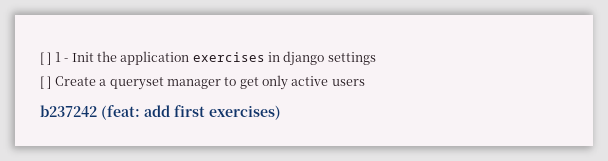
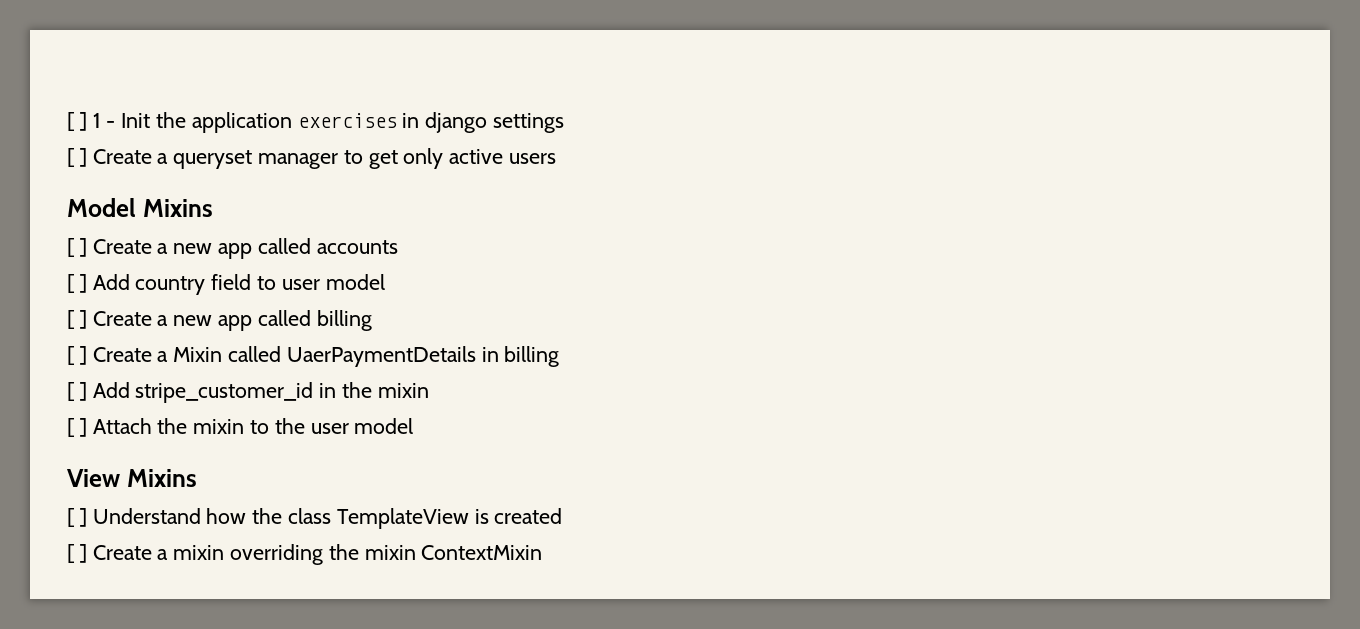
[40,105,281,120] b237242 (feat: add first exercises) -> [67,198,213,217] [67,238,398,259] [67,274,385,295] [67,310,372,331] [67,346,560,367] [67,382,429,403] [67,418,414,437] [67,469,197,487] [67,508,563,529] [67,544,543,565] Model Mixins // [ ] Create a new app called accounts // [ ] Add country field to user model // [ ] Create a new app called billing // [ ] Create a Mixin called UaerPaymentDetails in billing // [ ] Add stripe_customer_id in the mixin // [ ] Attach the mixin to the user model // View Mixins // [ ] Understand how the class TemplateView is created // [ ] Create a mixin overriding the mixin ContextMixin

